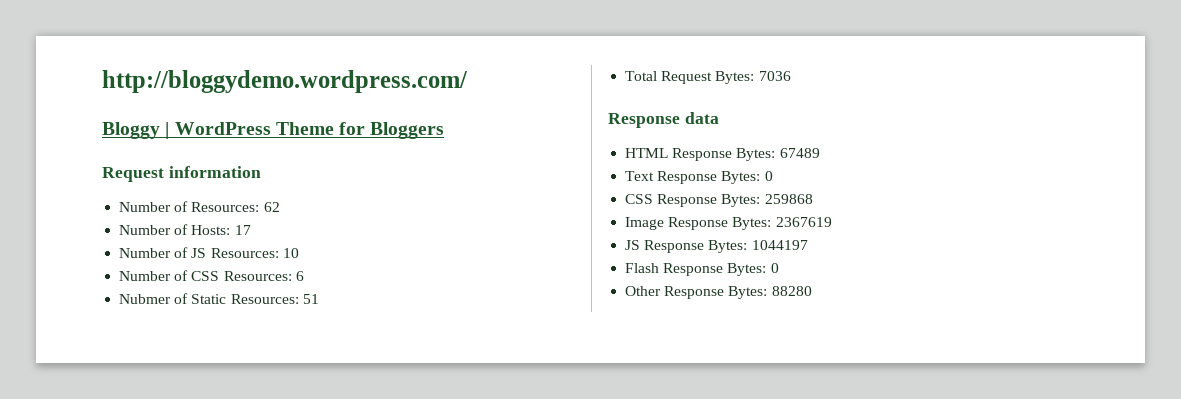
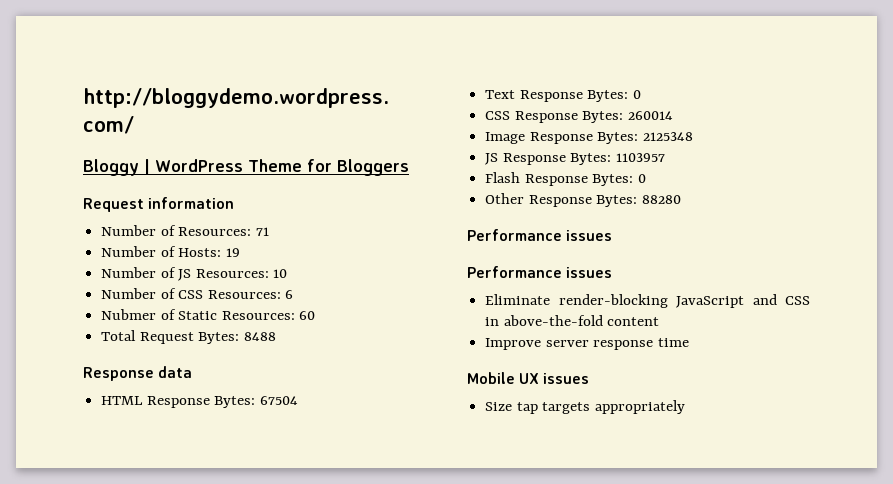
[263,202,280,212] 62 -> [255,227,269,236] 71
[234,225,251,235] 17 -> [225,248,240,257] 19
[302,294,319,304] 51 -> [298,311,315,320] 60
[758,71,791,81] 7036 -> [243,332,276,341] 8488
[779,148,820,158] 67489 -> [259,396,298,405] 67504
[764,194,813,204] 259868 -> [627,111,673,120] 260014
[775,217,832,227] 2367619 -> [642,132,693,141] 2125348
[751,240,808,250] 1044197 -> [615,153,665,162] 1103957
(812, 291) none -> [467,229,613,241] [467,266,613,278] [485,294,811,308] [485,315,660,326] [485,338,689,350] [467,372,590,384] [485,400,685,414] // Performance issues // Performance issues // Eliminate render-blocking JavaScript and CSS in above-the-fold content // Improve server response time // Mobile UX issues // Size tap targets appropriately

